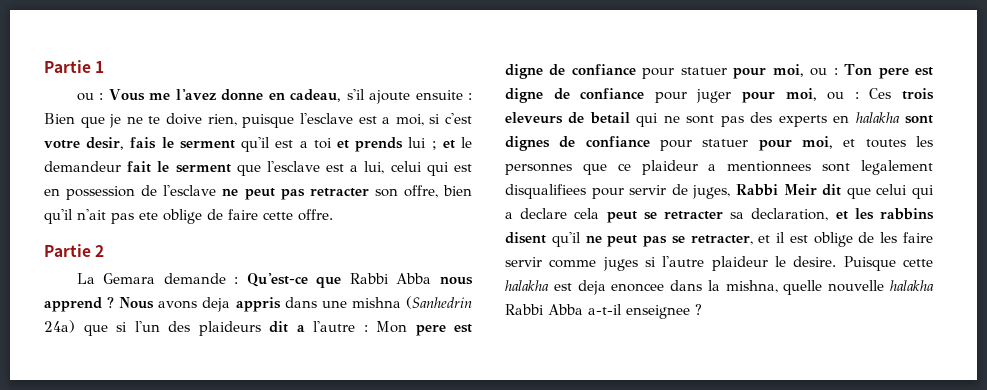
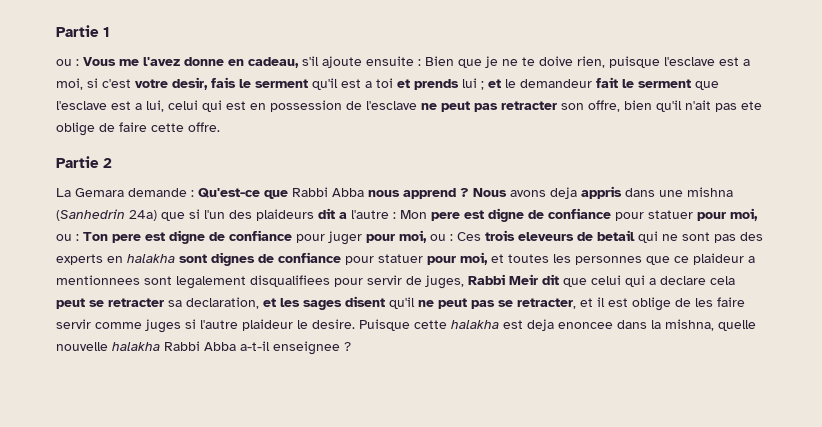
[880,208,934,220] rabbins -> [303,300,342,310] sages

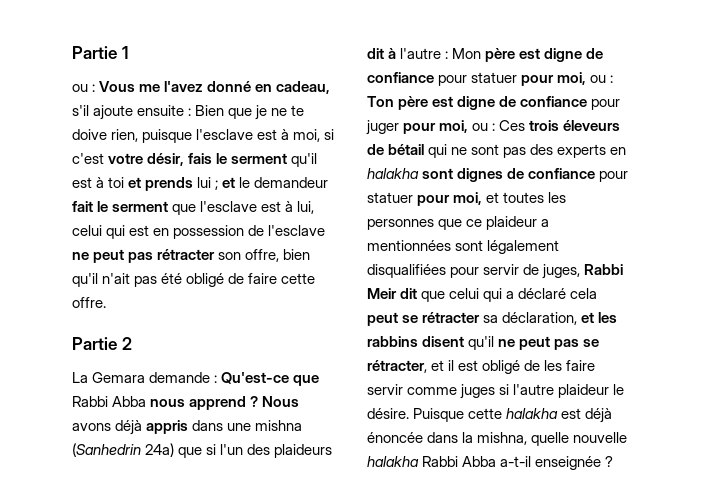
[184,57,224,66] donne -> [207,81,252,92] donné
[743,59,750,66] a -> [281,129,290,140] à
[172,77,208,90] desir, -> [147,153,185,166] désir,
[365,81,372,88] a -> [96,177,105,188] à
[135,103,142,110] a -> [285,201,294,212] à
[501,101,557,110] retracter -> [157,249,216,260] rétracter
[741,101,762,110] [56,122,95,136] ete oblige -> [161,273,225,287] été obligé
[550,187,577,199] deja -> [115,420,143,435] déjà
[339,212,347,219] a -> [388,48,397,59] à
[431,212,460,221] pere -> [485,48,516,62] père
[112,234,141,243] pere -> [398,96,429,110] père
[518,230,635,241] eleveurs de betail -> [563,120,621,131] [367,144,425,155] éleveurs de bétail
[56,275,330,289] mentionnees sont legalement disqualifiees -> [367,240,560,254] [367,264,446,278] mentionnées sont légalement disqualifiées
[660,276,706,285] declare -> [518,288,567,299] déclaré
[108,297,259,309] retracter sa declaration, -> [422,312,578,325] rétracter sa déclaration,
[303,300,342,310] sages -> [367,336,418,347] rabbins
[517,298,576,309] retracter, -> [367,360,427,373] rétracter,
[632,297,671,311] oblige -> [482,360,521,374] obligé
[312,319,355,329] desire. -> [367,408,409,419] désire.
[527,319,613,331] deja enoncee -> [585,408,613,423] [367,432,423,443] déjà énoncée
[273,341,340,355] enseignee -> [535,456,602,470] enseignée

